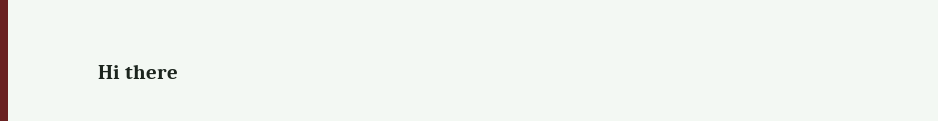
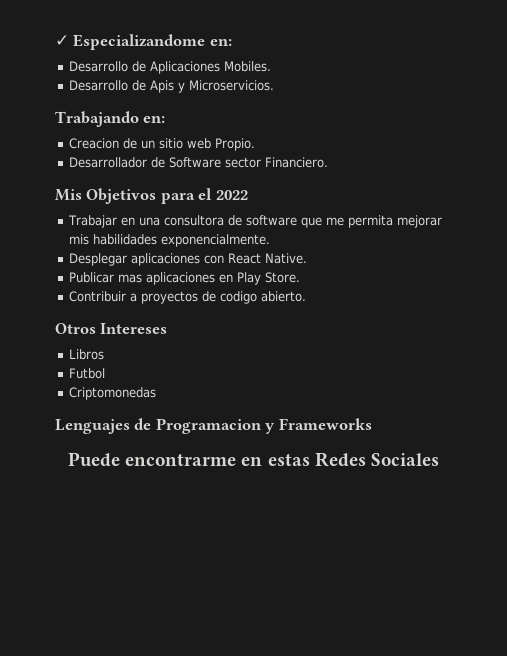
[98,64,178,79] Hi there -> [55,34,232,50] [68,61,271,74] [68,80,274,93] [55,111,166,127] [68,138,255,151] [68,157,328,168] [55,188,248,204] [67,215,442,228] [68,234,270,247] [68,253,307,266] [68,272,300,285] [68,291,306,304] [55,323,168,334] [68,349,104,360] [68,368,105,379] [68,387,156,400] [55,418,372,434] [68,452,439,467] ✓ Especializandome en: // Desarrollo de Aplicaciones Mobiles. // Desarrollo de Apis y Microservicios. // Trabajando en: // Creacion de un sitio web Propio. // Desarrollador de Software sector Financiero. // Mis Objetivos para el 2022 // Trabajar en una consultora de software que me permita mejorar mis habilidades exponencialmente. // Desplegar aplicaciones con React Native. // Publicar mas aplicaciones en Play Store. // Contribuir a proyectos de codigo abierto. // Otros Intereses // Libros // Futbol // Criptomonedas // Lenguajes de Programacion y Frameworks // Puede encontrarme en estas Redes Sociales

